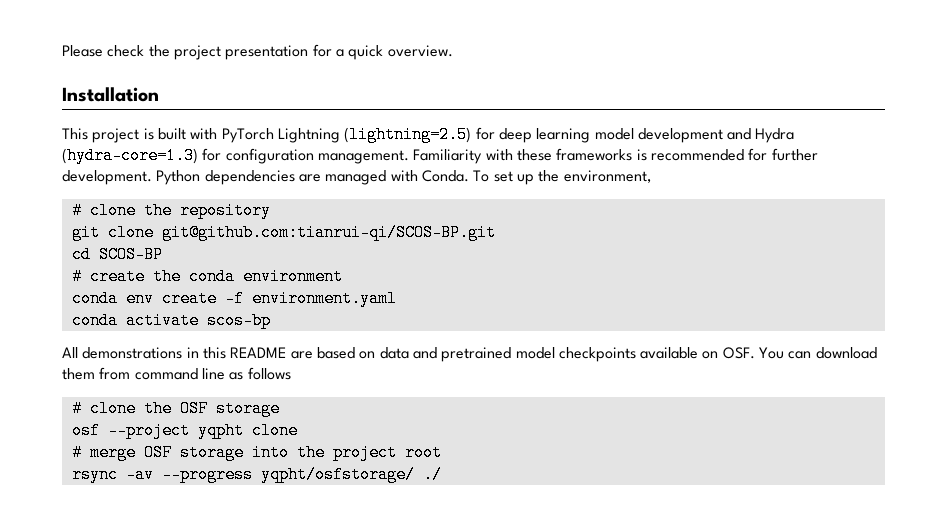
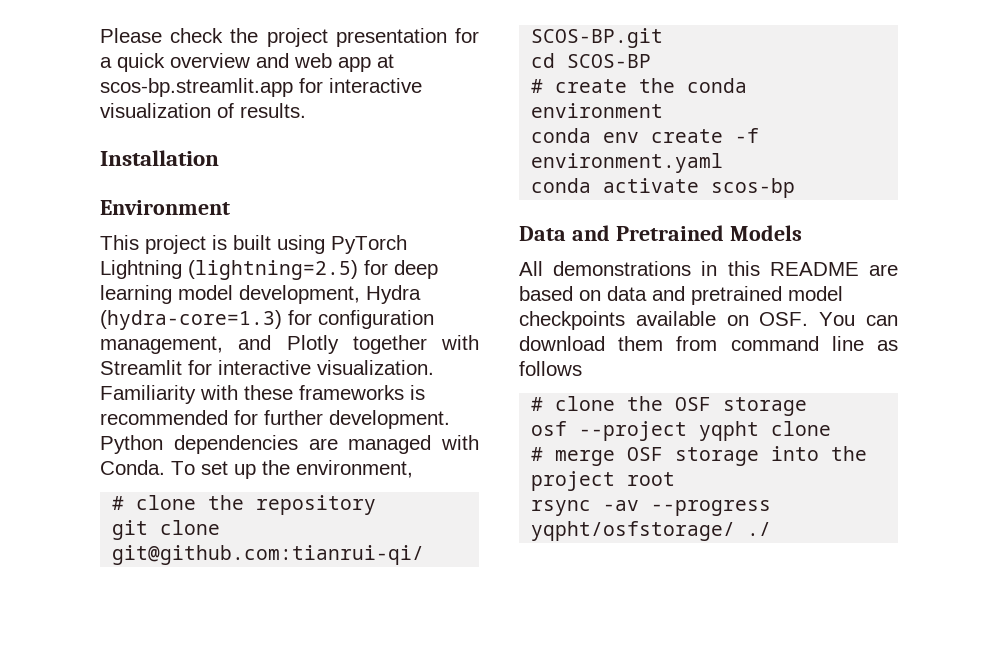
[387,45,453,57] overview. -> [170,53,394,72] [100,78,422,97] [100,103,306,118] overview and web app at scos-bp.streamlit.app for interactive visualization of results.
(159, 94) none -> [100,200,230,215] // Environment
[190,128,218,140] with -> [277,235,325,254] using
[637,128,752,143] development and -> [239,285,360,304] development,
[317,150,409,164] management. -> [100,335,479,354] [100,360,434,375] management, and Plotly together with Streamlit for interactive visualization.
(271, 320) none -> [519,225,802,241] // Data and Pretrained Models

